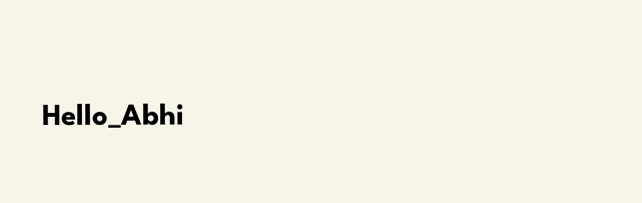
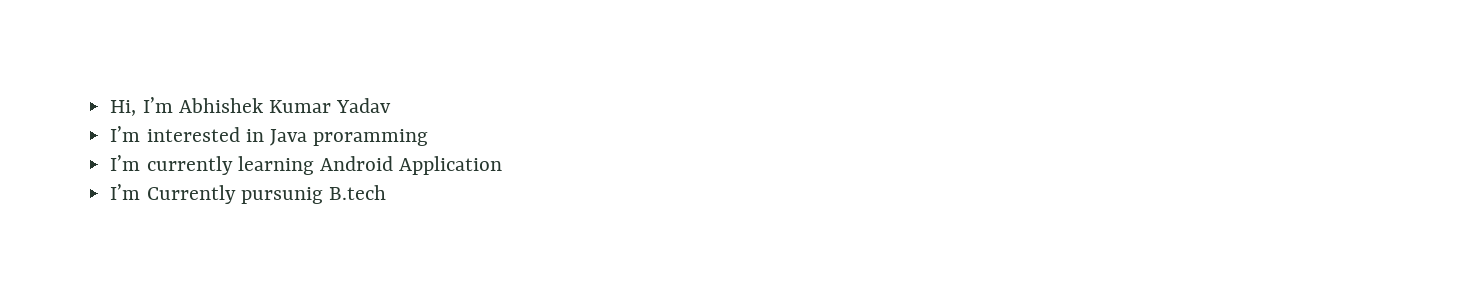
[42,103,185,128] Hello_Abhi -> [110,97,392,116] [110,126,429,146] [110,155,503,175] [110,184,386,204] Hi, I’m Abhishek Kumar Yadav // I’m interested in Java proramming // I’m currently learning Android Application // I’m Currently pursunig B.tech

